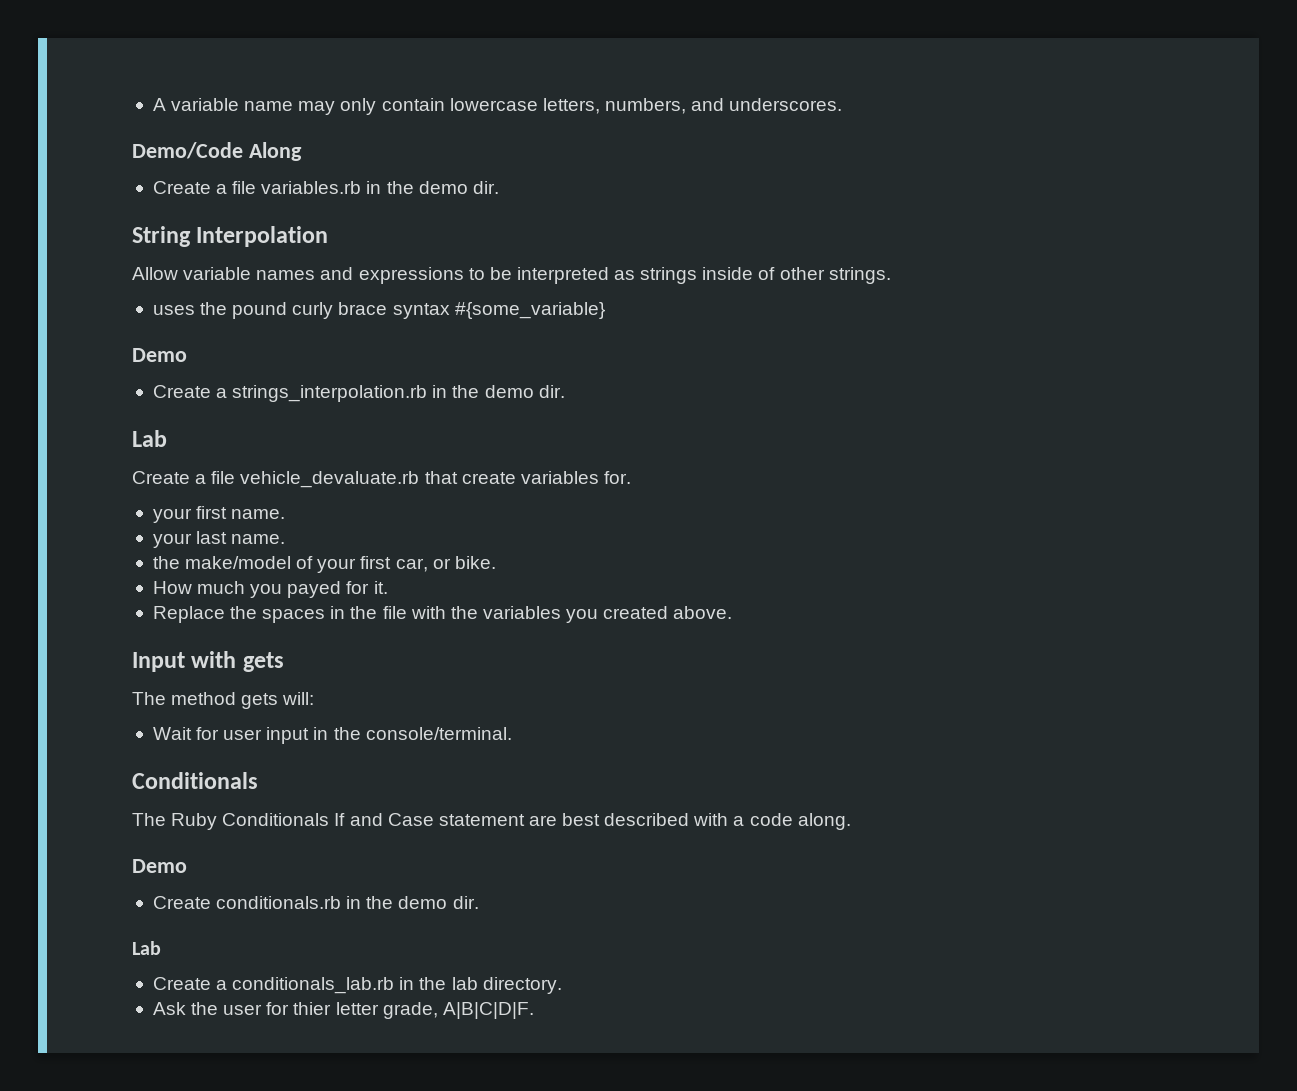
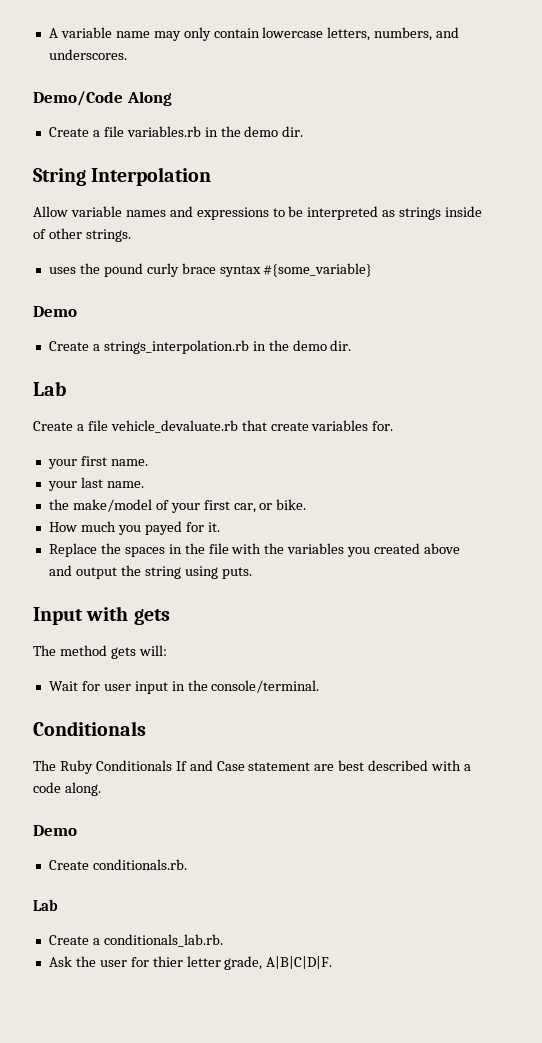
[673,606,733,619] above. -> [424,543,461,554] [48,565,252,579] above and output the string using puts.
[216,896,479,909] [132,941,161,955] [152,977,562,994] conditionals.rb in the demo dir. // Lab // Create a conditionals_lab.rb in the lab directory. -> [92,859,187,870] [33,899,58,911] [48,934,223,947] conditionals.rb. // Lab // Create a conditionals_lab.rb.

